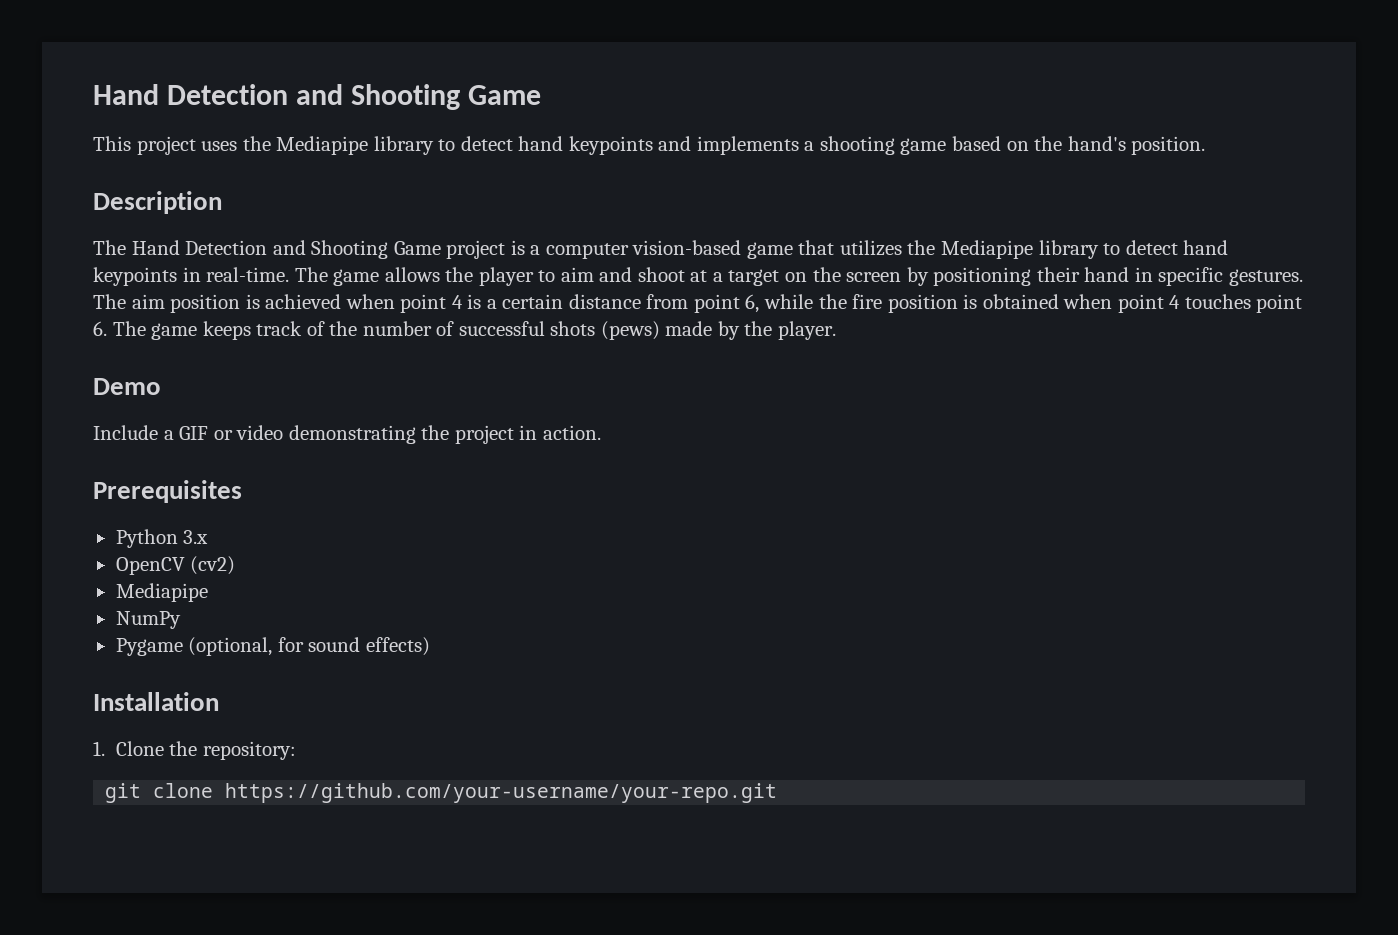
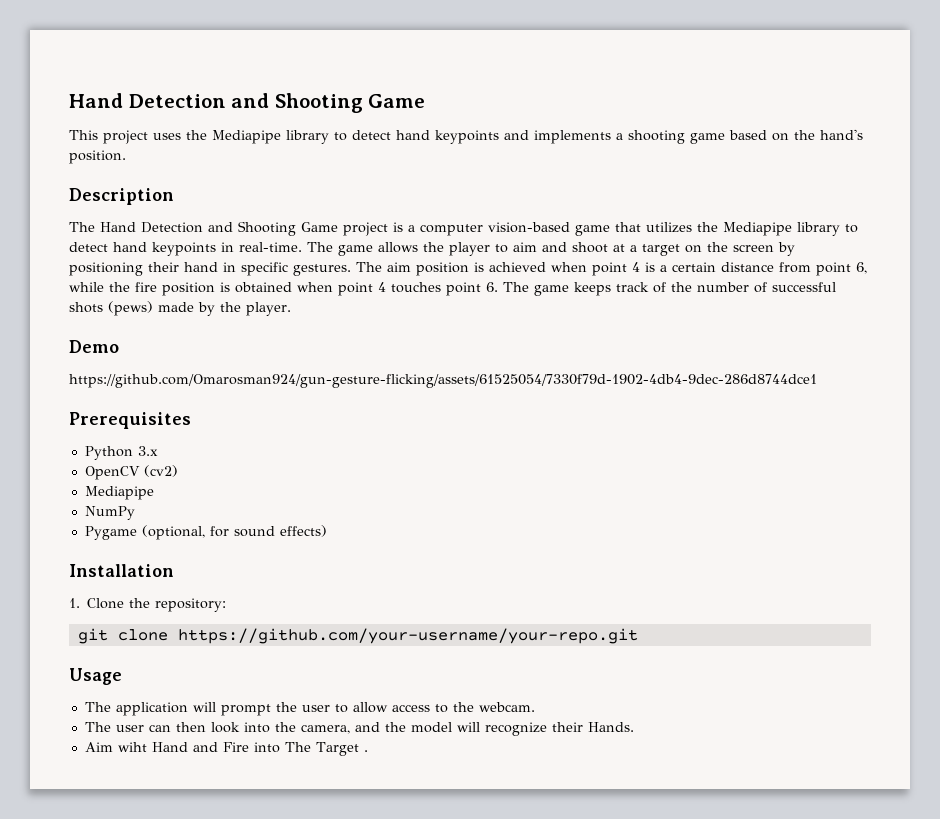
[93,425,601,444] Include a GIF or video demonstrating the project in action. -> [69,374,817,388] https://github.com/Omarosman924/gun-gesture-flicking/assets/61525054/7330f79d-1902-4db4-9dec-286d8744dce1
(778, 793) none -> [69,668,122,685] [84,702,535,716] [84,722,634,736] [84,742,368,756] // Usage // The application will prompt the user to allow access to the webcam. // The user can then look into the camera, and the model will recognize their Hands. // Aim wiht Hand and Fire into The Target .

